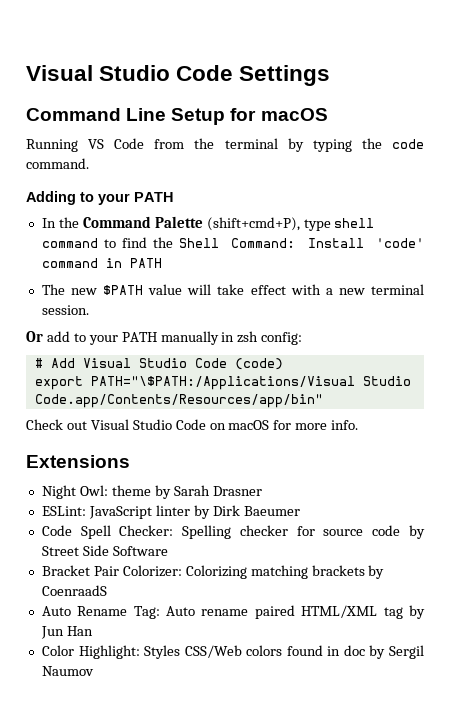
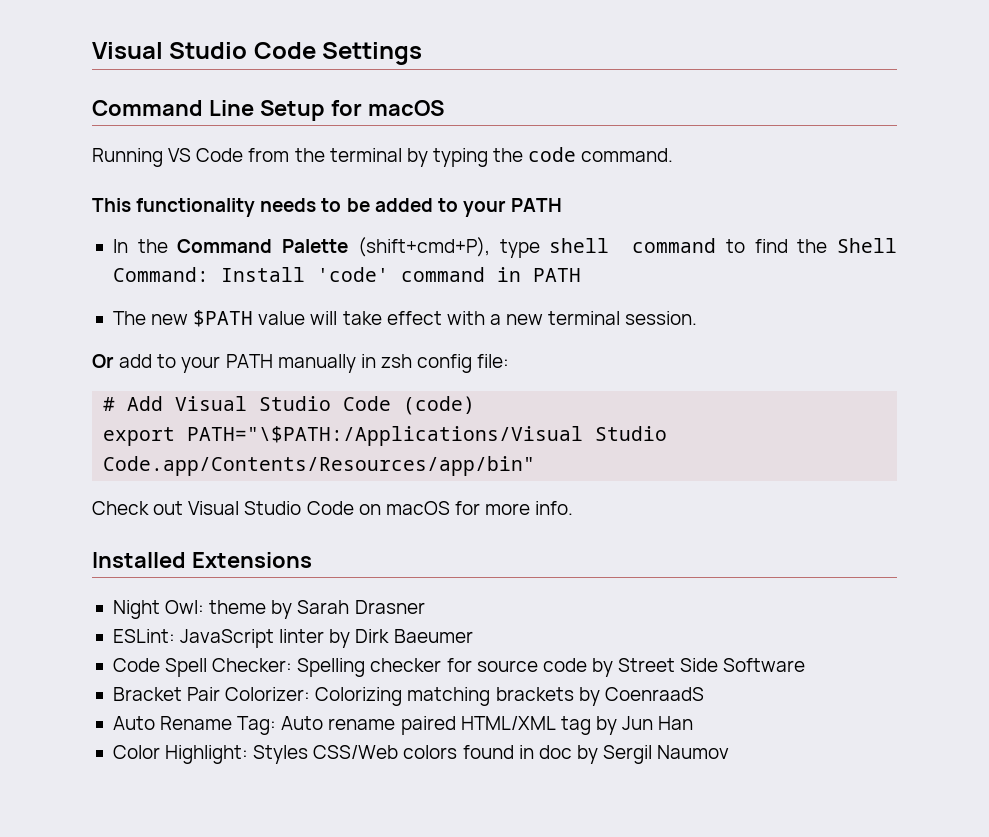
[26,191,76,205] Adding -> [92,198,433,217] This functionality needs to be added
[261,332,303,345] config: -> [417,354,510,373] config file:
(359, 425) none -> [92,552,186,568] Installed

